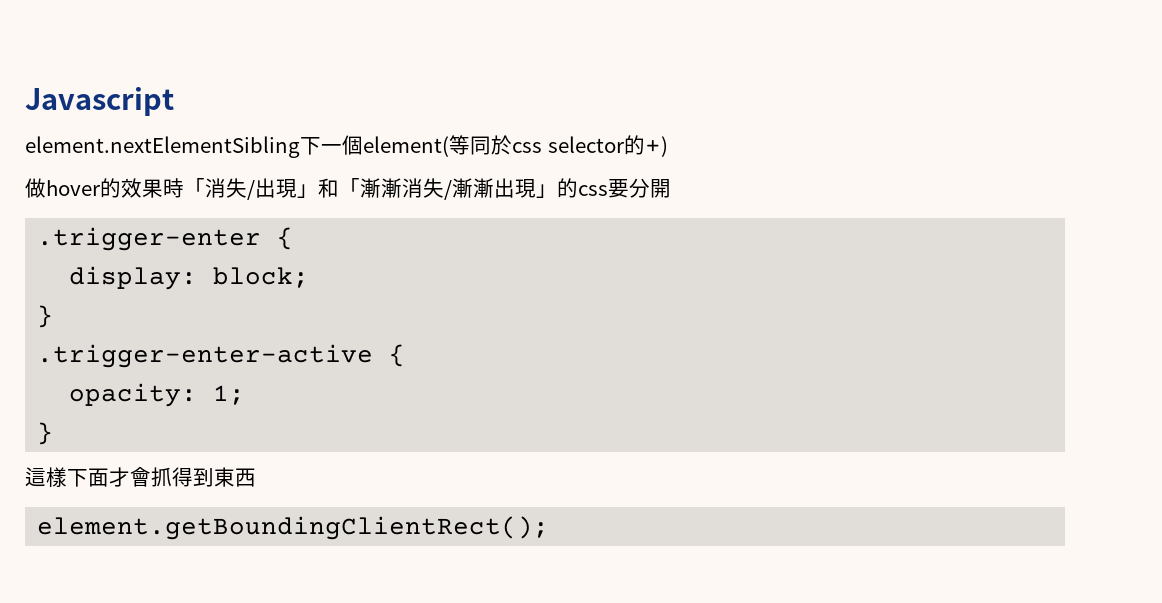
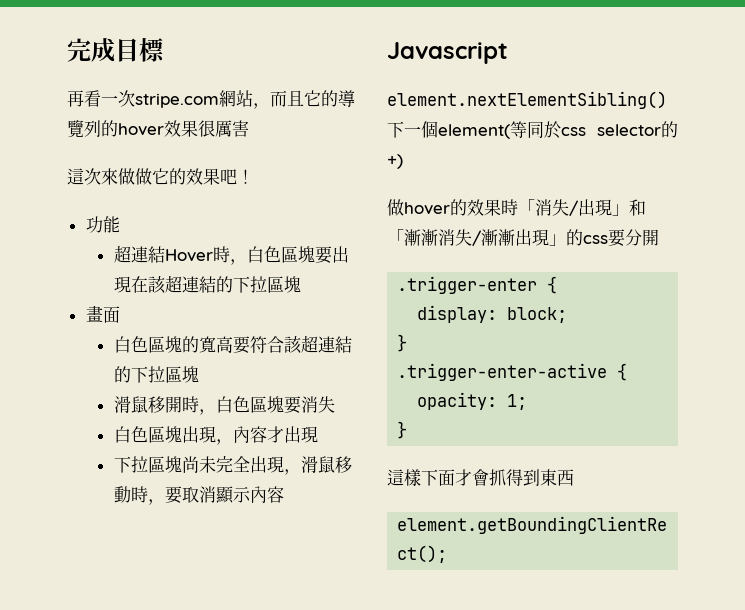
(25, 101) none -> [67,38,165,62] [67,90,355,109] [67,120,249,138] [67,168,254,185] [85,216,120,233] [113,245,349,265] [113,275,301,294] [85,305,120,323] [113,335,352,354] [113,366,199,383] [113,396,335,415] [113,426,318,445] [113,456,352,475] [113,486,284,505] 完成目標 // 再看一次stripe.com網站，而且它的導覽列的hover效果很厲害 // 這次來做做它的效果吧！ // 功能 // 超連結Hover時，白色區塊要出現在該超連結的下拉區塊 // 畫面 // 白色區塊的寬高要符合該超連結的下拉區塊 // 滑鼠移開時，白色區塊要消失 // 白色區塊出現，內容才出現 // 下拉區塊尚未完全出現，滑鼠移動時，要取消顯示內容 //
[25,136,300,158] element.nextElementSibling -> [387,91,667,109] element.nextElementSibling()

